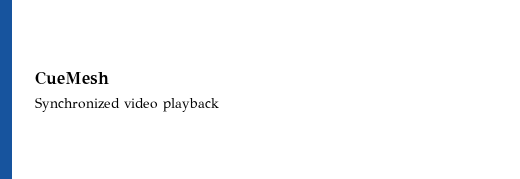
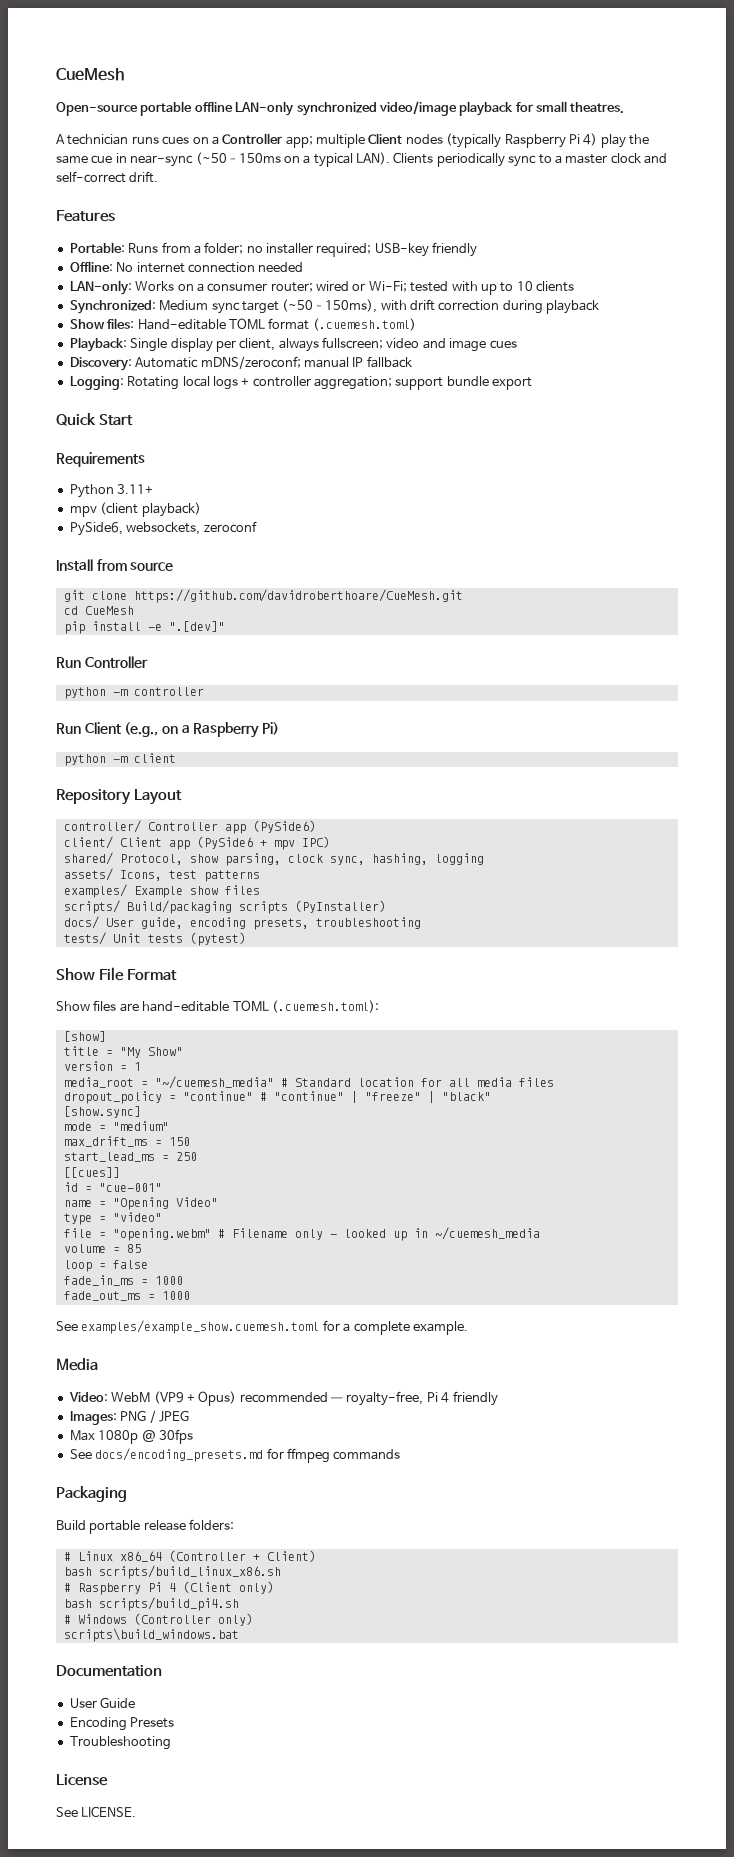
[35,71,109,85] [35,97,219,112] CueMesh // Synchronized video playback -> [56,68,124,81] [56,101,625,116] [56,133,649,148] [56,152,667,167] [56,171,159,183] [56,210,115,222] [69,242,478,257] [69,261,304,273] [69,280,574,295] [69,299,600,314] [69,318,416,331] [69,337,517,352] [69,356,412,371] [69,376,533,390] [56,413,133,426] [56,452,145,467] [69,484,154,498] [69,502,201,517] [69,521,257,536] [56,559,174,571] [63,589,463,603] [63,606,134,615] [63,621,225,634] [56,656,148,668] [63,687,204,699] [56,722,279,738] [63,753,176,766] [56,789,182,805] [63,820,316,834] [63,836,330,850] [63,852,484,866] [63,868,260,882] [63,884,260,898] [63,900,386,914] [63,916,421,930] [63,932,246,946] [56,967,177,981] [56,1000,379,1013] [63,1031,106,1042] [63,1046,183,1058] [63,1061,141,1071] [63,1076,554,1089] [63,1091,491,1104] [63,1106,141,1118] [63,1121,169,1131] [63,1136,190,1147] [63,1152,197,1162] [63,1167,120,1178] [63,1182,162,1192] [63,1197,218,1210] [63,1212,162,1225] [63,1227,540,1241] [63,1244,141,1253] [63,1260,148,1272] [63,1275,183,1286] [63,1291,190,1301] [56,1320,468,1335] [56,1358,98,1371] [68,1391,498,1406] [69,1410,189,1425] [69,1429,193,1444] [69,1448,401,1463] [56,1486,127,1502] [56,1519,235,1534] [63,1550,316,1562] [63,1565,281,1579] [63,1581,274,1595] [63,1597,239,1611] [63,1613,253,1626] [63,1628,239,1642] [56,1665,162,1677] [69,1697,136,1708] [69,1717,175,1731] [69,1736,171,1750] [56,1774,108,1786] [56,1806,137,1817] CueMesh // Open-source portable offline LAN-only synchronized video/image playback for small theatres. // A technician runs cues on a Controller app; multiple Client nodes (typically Raspberry Pi 4) play the same cue in near-sync (~50–150ms on a typical LAN). Clients periodically sync to a master clock and self-correct drift. // Features // Portable: Runs from a folder; no installer required; USB-key friendly // Offline: No internet connection needed // LAN-only: Works on a consumer router; wired or Wi-Fi; tested with up to 10 clients // Synchronized: Medium sync target (~50–150ms), with drift correction during playback // Show files: Hand-editable TOML format (.cuemesh.toml) // Playback: Single display per client, always fullscreen; video and image cues // Discovery: Automatic mDNS/zeroconf; manual IP fallback // Logging: Rotating local logs + controller aggregation; support bundle export // Quick Start // Requirements // Python 3.11+ // mpv (client playback) // PySide6, websockets, zeroconf // Install from source // git clone https://github.com/davidroberthoare/CueMesh.git // cd CueMesh // pip install -e ".[dev]" // Run Controller // python -m controller // Run Client (e.g., on a Raspberry Pi) // python -m client // Repository Layout // controller/ Controller app (PySide6) // client/ Client app (PySide6 + mpv IPC) // shared/ Protocol, show parsing, clock sync, hashing, logging // assets/ Icons, test patterns // examples/ Example show files // scripts/ Build/packaging scripts (PyInstaller) // docs/ User guide, encoding presets, troubleshooting // tests/ Unit tests (pytest) // Show File Format // Show files are hand-editable TOML (.cuemesh.toml): // [show] // title = "My Show" // version = 1 // media_root = "~/cuemesh_media" # Standard location for all media files // dropout_policy = "continue" # "continue" | "freeze" | "black" // [show.sync] // mode = "medium" // max_drift_ms = 150 // start_lead_ms = 250 // [[cues]] // id = "cue-001" // name = "Opening Video" // type = "video" // file = "opening.webm" # Filename only - looked up in ~/cuemesh_media // volume = 85 // loop = false // fade_in_ms = 1000 // fade_out_ms = 1000 // See examples/example_show.cuemesh.toml for a complete example. // Media // Video: WebM (VP9 + Opus) recommended — royalty-free, Pi 4 friendly // Images: PNG / JPEG // Max 1080p @ 30fps // See docs/encoding_presets.md for ffmpeg commands // Packaging // Build portable release folders: // # Linux x86_64 (Controller + Client) // bash scripts/build_linux_x86.sh // # Raspberry Pi 4 (Client only) // bash scripts/build_pi4.sh // # Windows (Controller only) // scripts\build_windows.bat // Documentation // User Guide // Encoding Presets // Troubleshooting // License // See LICENSE.

